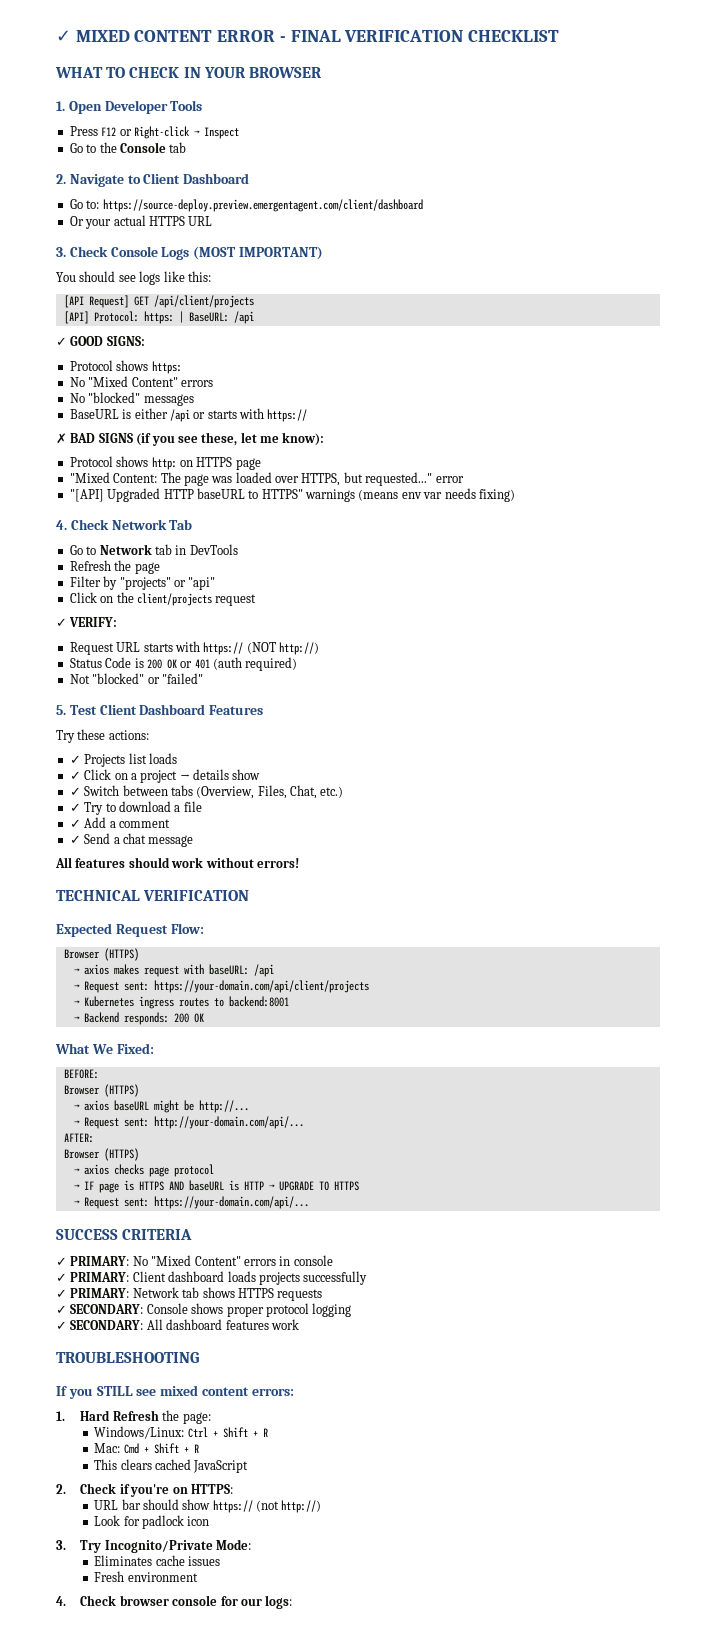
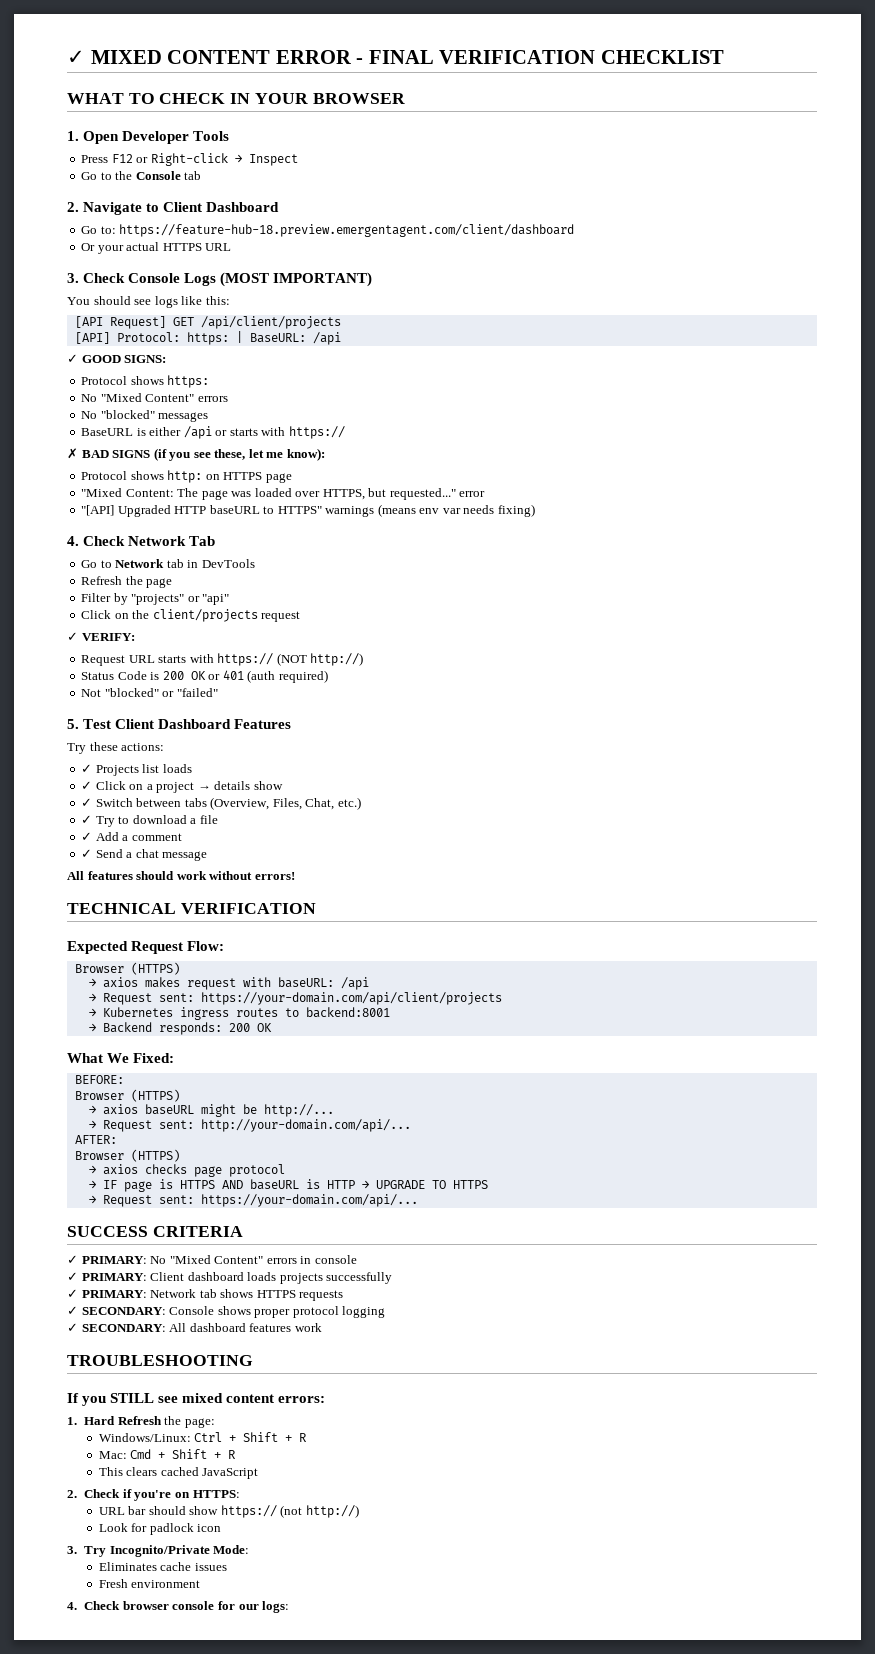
[102,199,423,212] https://source-deploy.preview.emergentagent.com/client/dashboard -> [119,224,575,237] https://feature-hub-18.preview.emergentagent.com/client/dashboard

